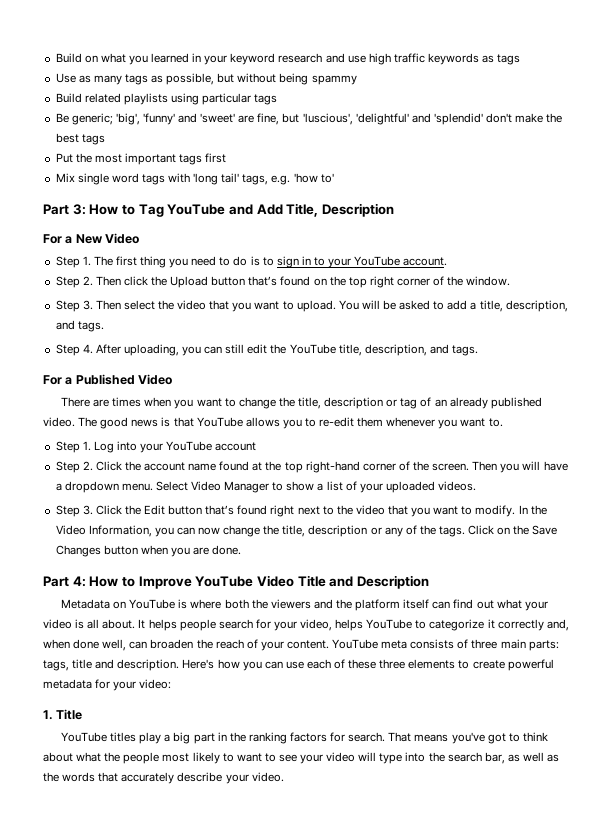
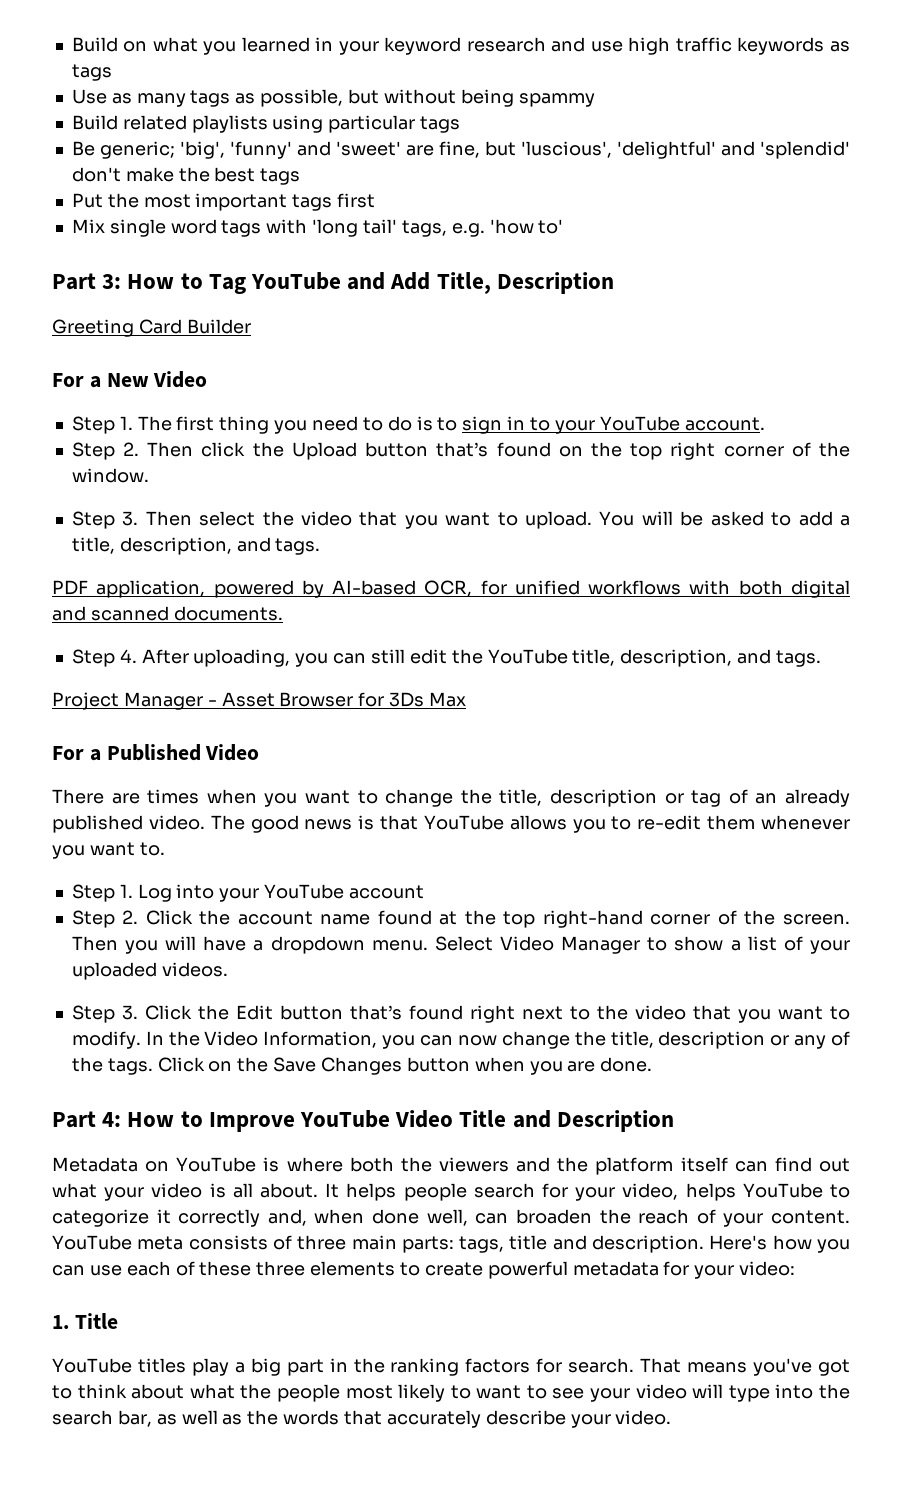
(394, 210) none -> [52,319,251,337] // Greeting Card Builder
(104, 326) none -> [52,580,850,598] [52,606,283,621] // PDF application, powered by AI-based OCR, for unified workflows with both digital and scanned documents.
(479, 350) none -> [52,692,467,710] // Project Manager - Asset Browser for 3Ds Max

